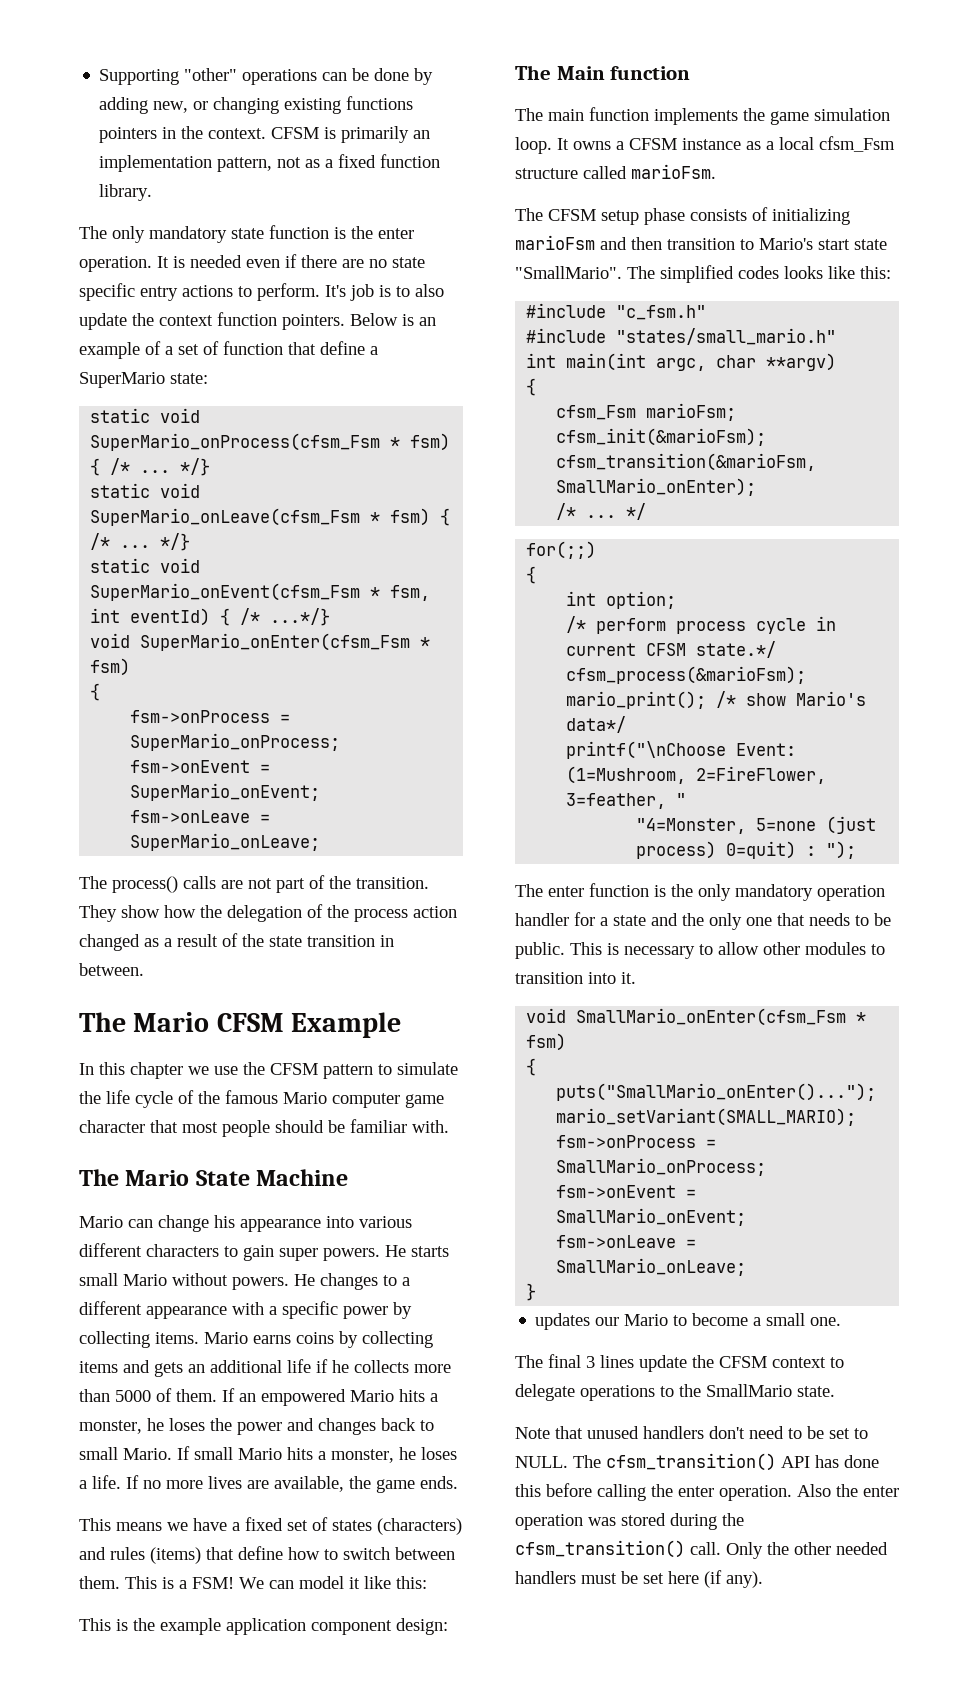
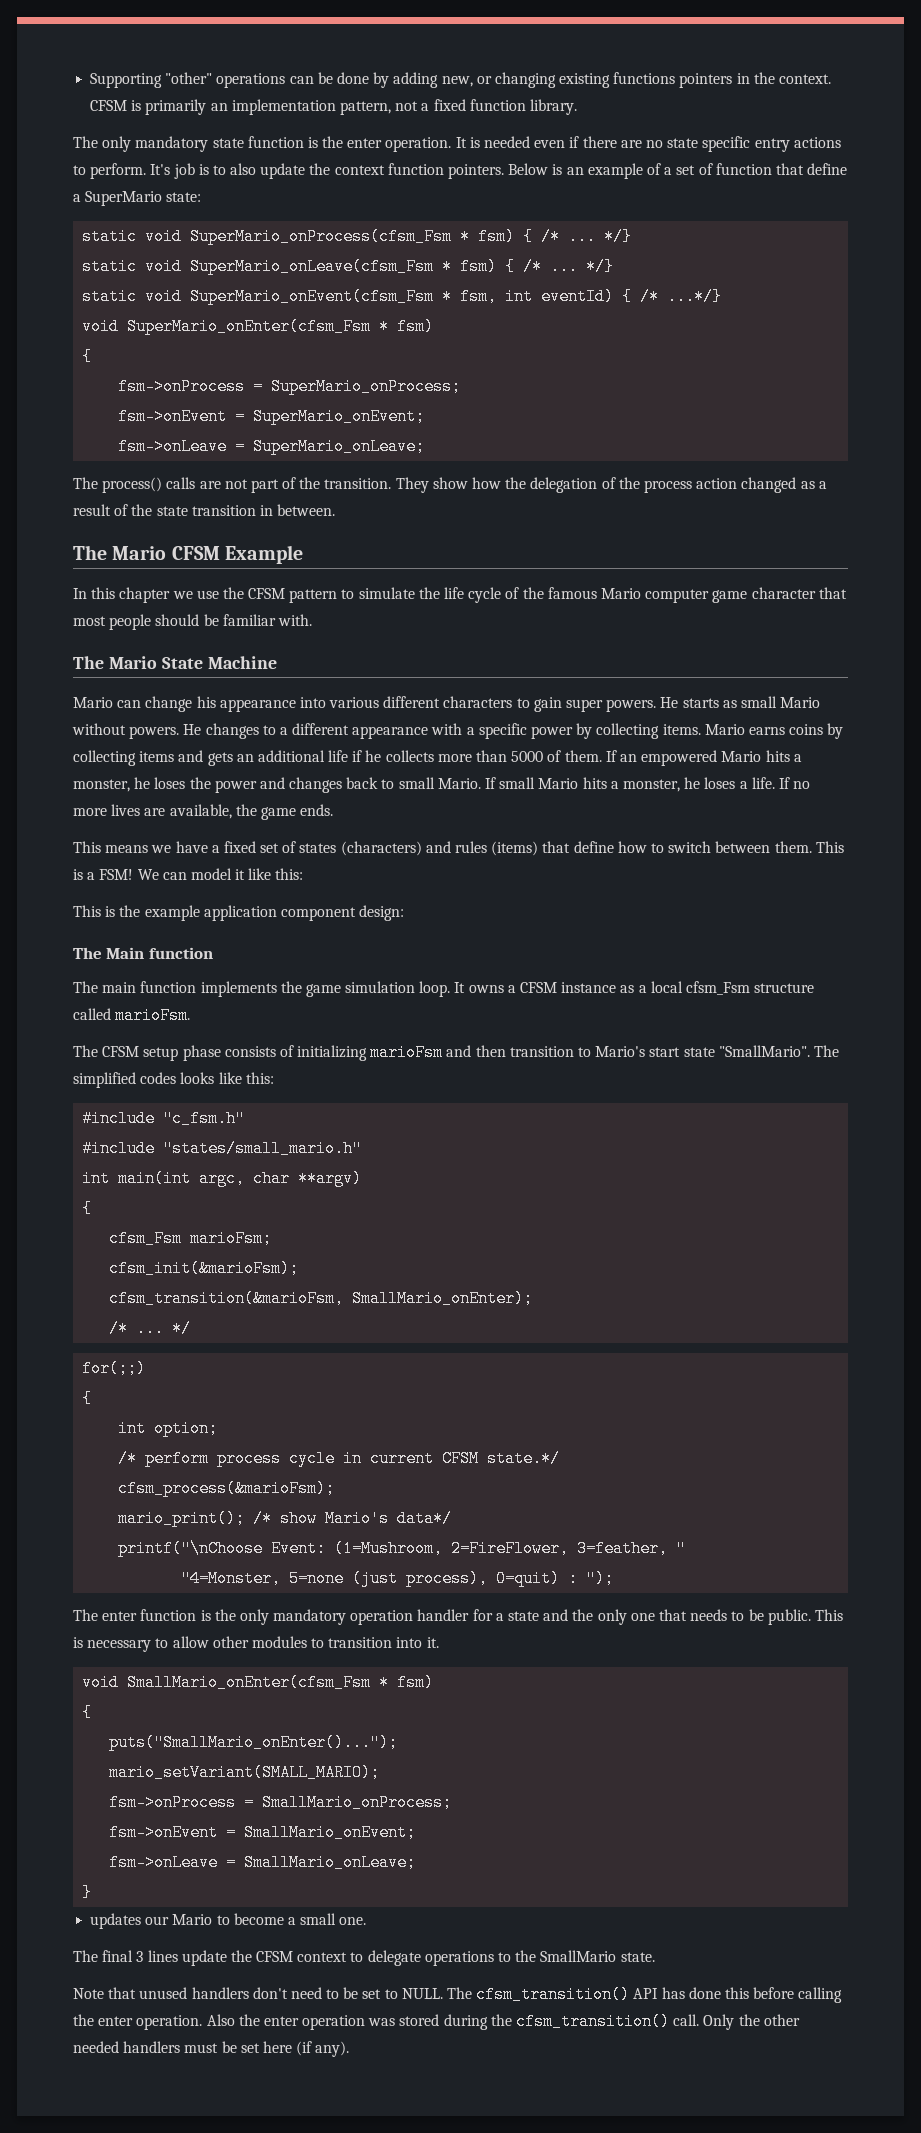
[305,159,321,168] as -> (419, 106) none
(449, 1251) none -> [722,700,737,708] as
[636,841,717,859] process) -> [406,1570,489,1587] process),

